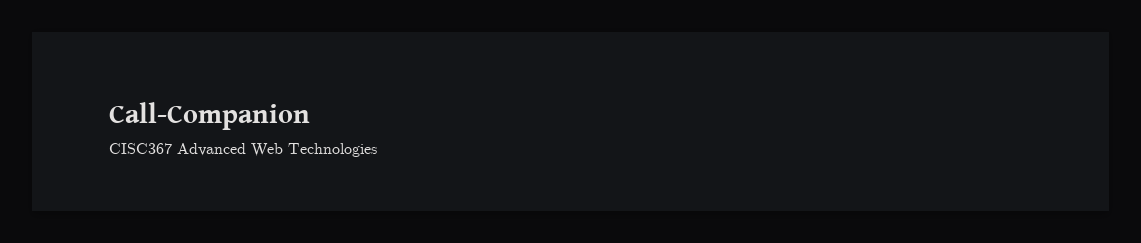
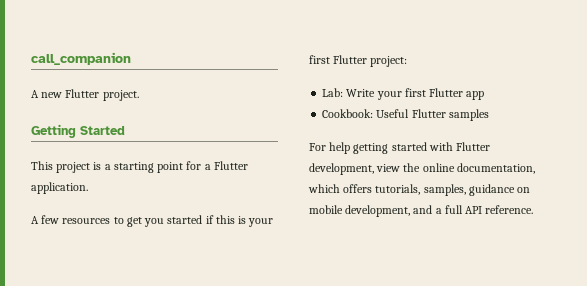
[109,102,310,130] [109,143,377,157] Call-Companion // CISC367 Advanced Web Technologies -> [31,52,131,65] [31,89,139,101] [31,124,125,138] [31,161,248,173] [31,182,88,194] [31,215,274,227] [309,55,408,67] [322,88,485,100] [322,109,489,121] [309,142,491,154] [309,163,535,175] [308,184,531,196] [309,205,534,217] call_companion // A new Flutter project. // Getting Started // This project is a starting point for a Flutter application. // A few resources to get you started if this is your first Flutter project: // Lab: Write your first Flutter app // Cookbook: Useful Flutter samples // For help getting started with Flutter development, view the online documentation, which offers tutorials, samples, guidance on mobile development, and a full API reference.

